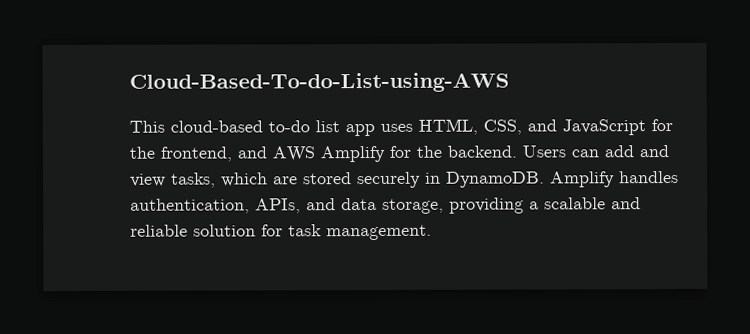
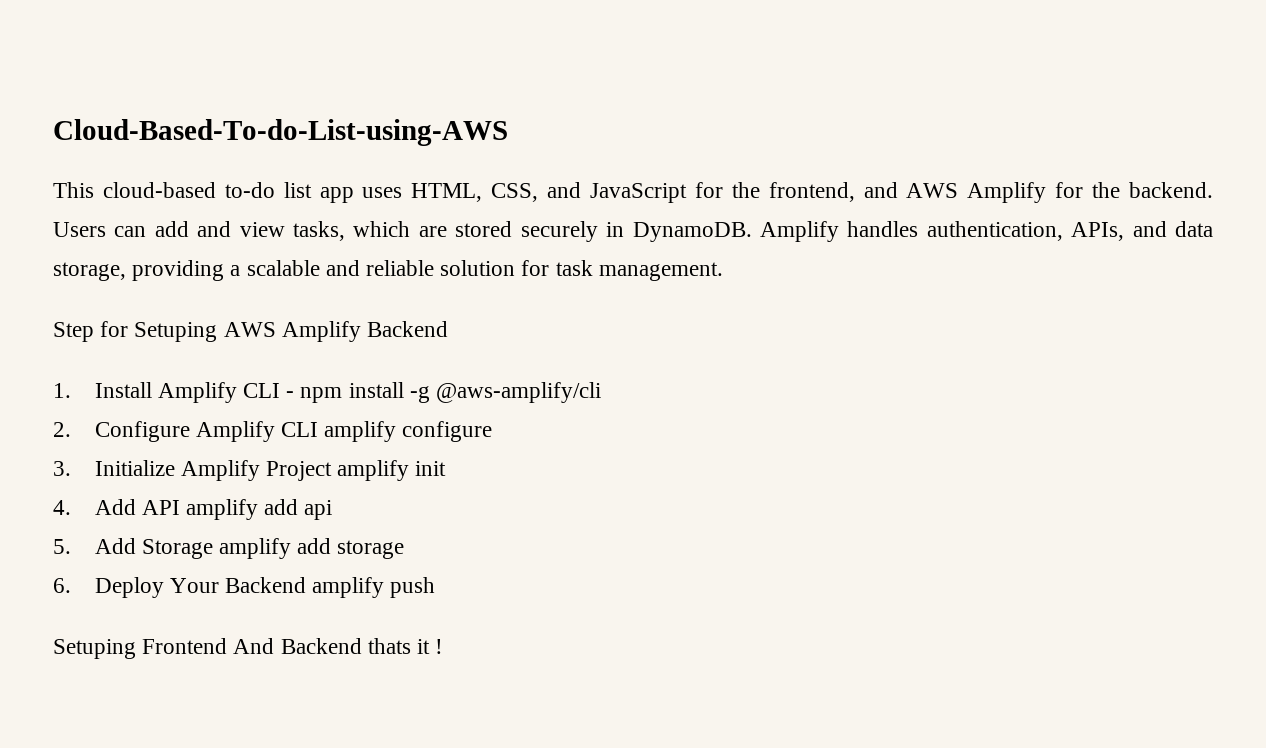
(432, 232) none -> [53,321,449,342] [53,382,602,403] [53,421,493,442] [53,460,447,481] [53,499,333,520] [53,538,405,559] [53,577,436,598] [53,638,444,659] // Step for Setuping AWS Amplify Backend // 1. Install Amplify CLI - npm install -g @aws-amplify/cli // 2. Configure Amplify CLI amplify configure // 3. Initialize Amplify Project amplify init // 4. Add API amplify add api // 5. Add Storage amplify add storage // 6. Deploy Your Backend amplify push // Setuping Frontend And Backend thats it !

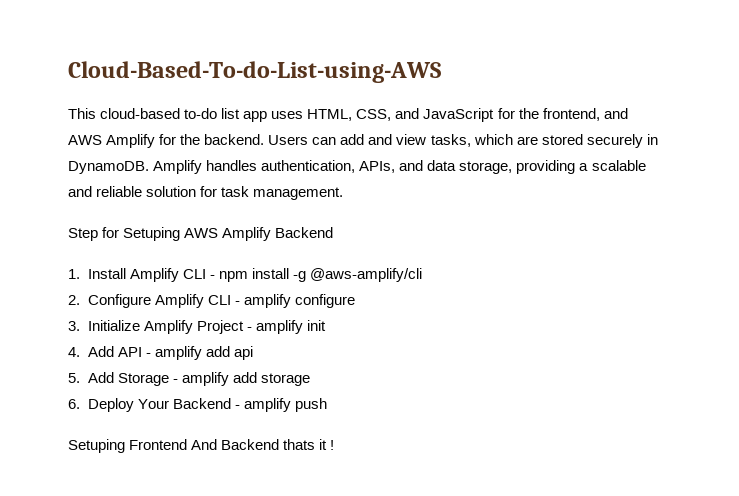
(318, 429) none -> [234,301,240,305] -
(332, 471) none -> [246,327,252,331] -
(180, 507) none -> [145,353,151,357] -
(213, 549) none -> [172,379,178,383] -
(306, 585) none -> [234,405,240,409] -

